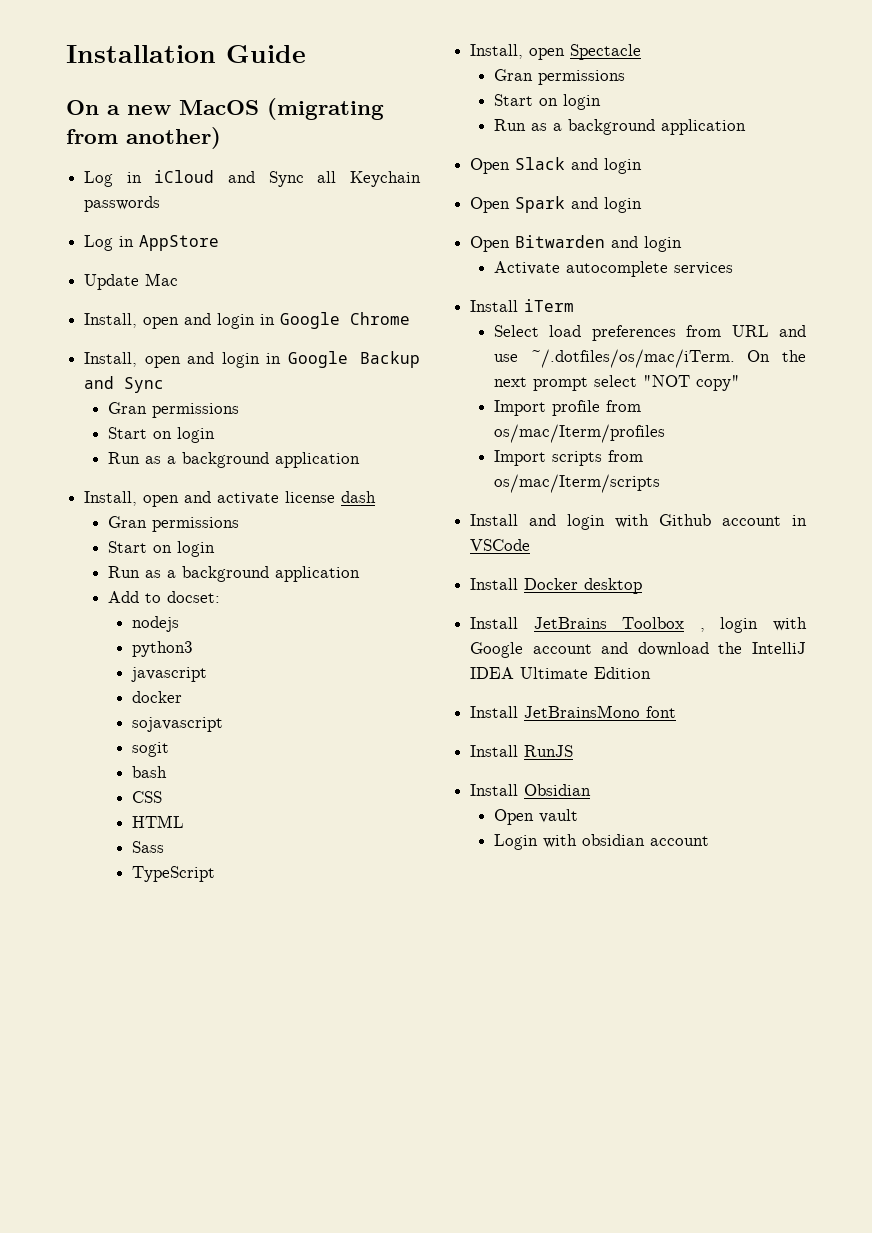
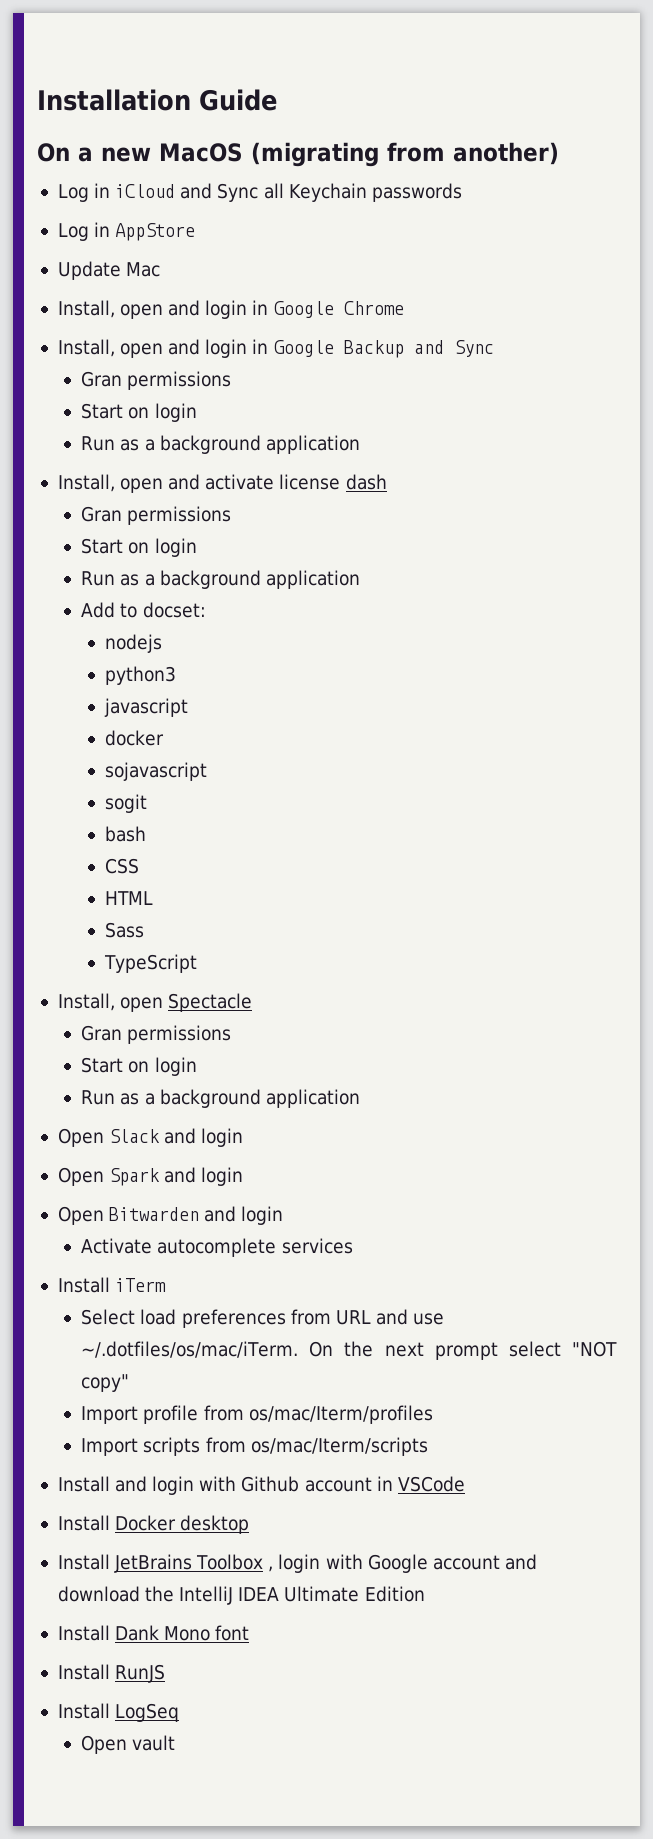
[524,705,641,718] JetBrainsMono -> [115,1625,211,1641] Dank Mono
[524,784,592,796] Obsidian -> [115,1703,180,1722] LogSeq
[493,834,709,850] // Login with obsidian account -> (176, 1743) none

